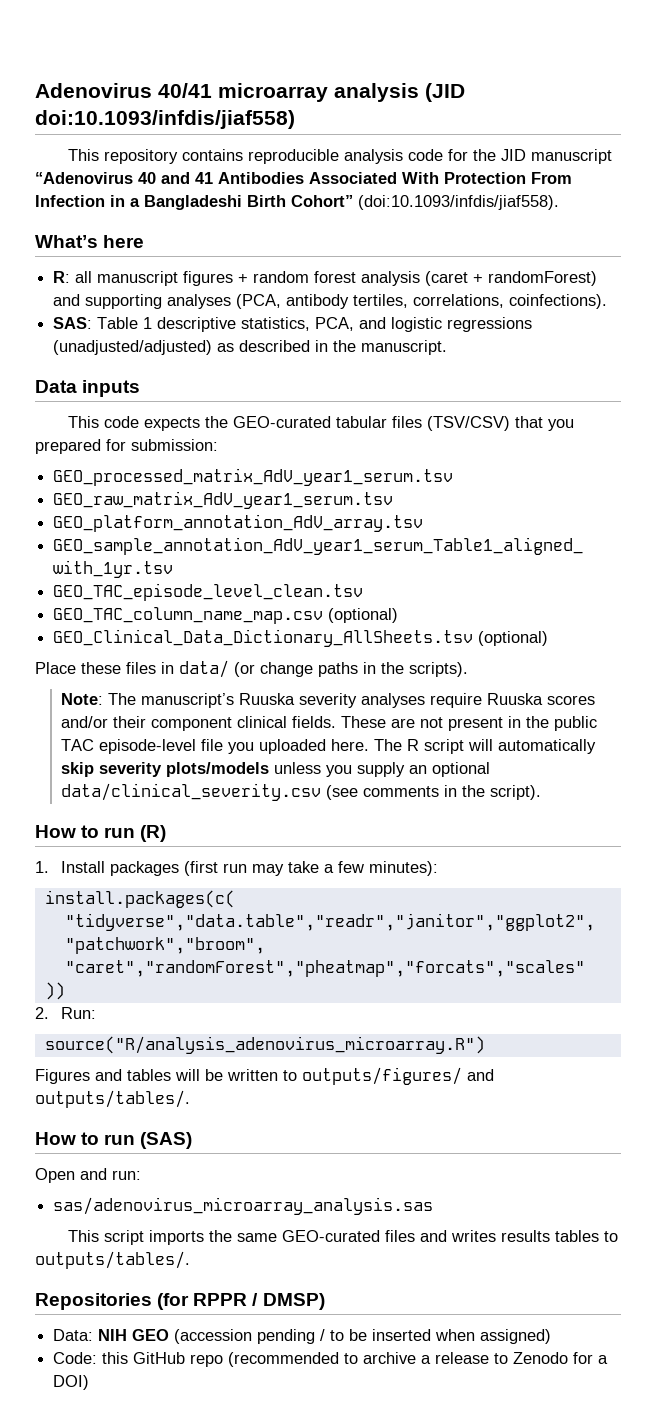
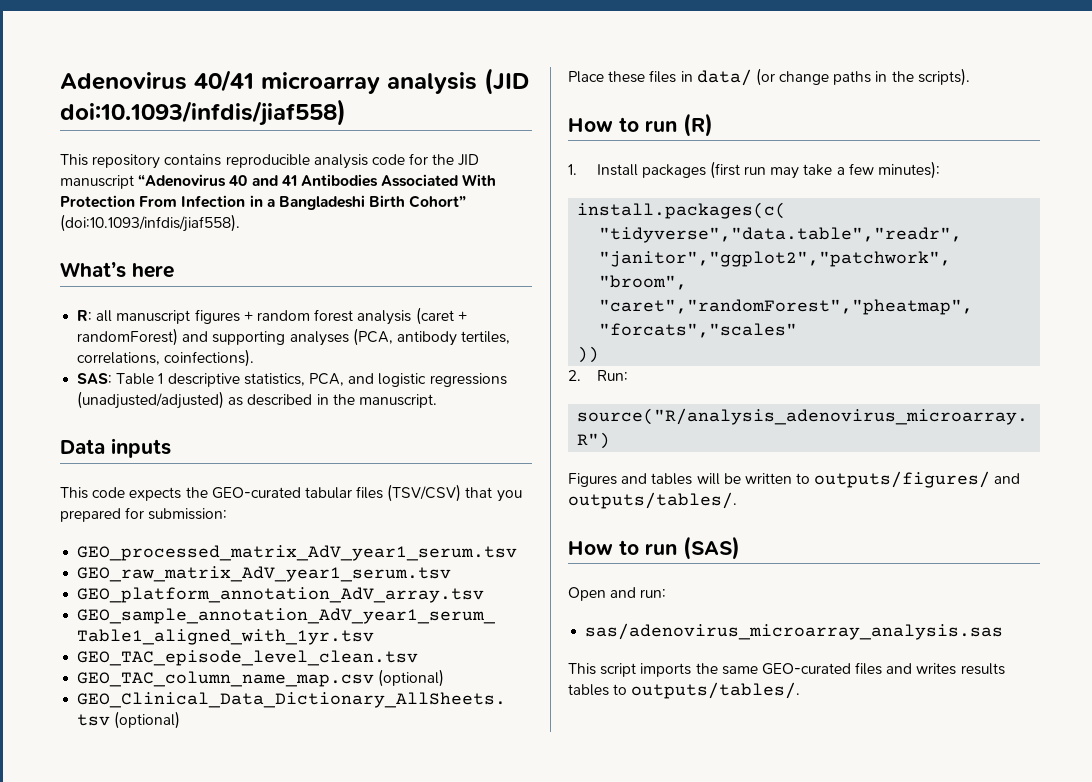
[61,693,596,708] [61,716,598,731] [61,739,597,754] [61,762,491,777] [61,783,542,801] // Note: The manuscript’s Ruuska severity analyses require Ruuska scores and/or their component clinical fields. These are not present in the public TAC episode-level file you uploaded here. The R script will automatically skip severity plots/models unless you supply an optional data/clinical_severity.csv (see comments in the script). -> (970, 77) none
[35,1293,325,1310] [53,1329,552,1344] [53,1352,609,1367] [53,1375,90,1390] // Repositories (for RPPR / DMSP) // Data: NIH GEO (accession pending / to be inserted when assigned) // Code: this GitHub repo (recommended to archive a release to Zenodo for a DOI) -> (801, 690) none

